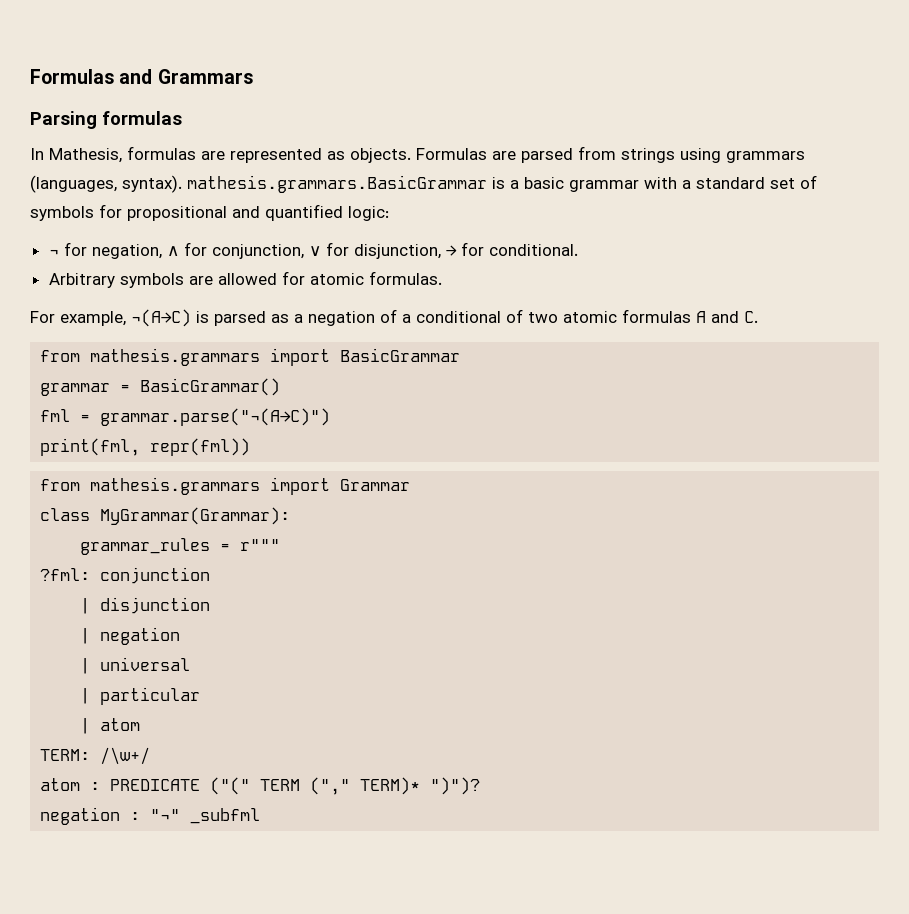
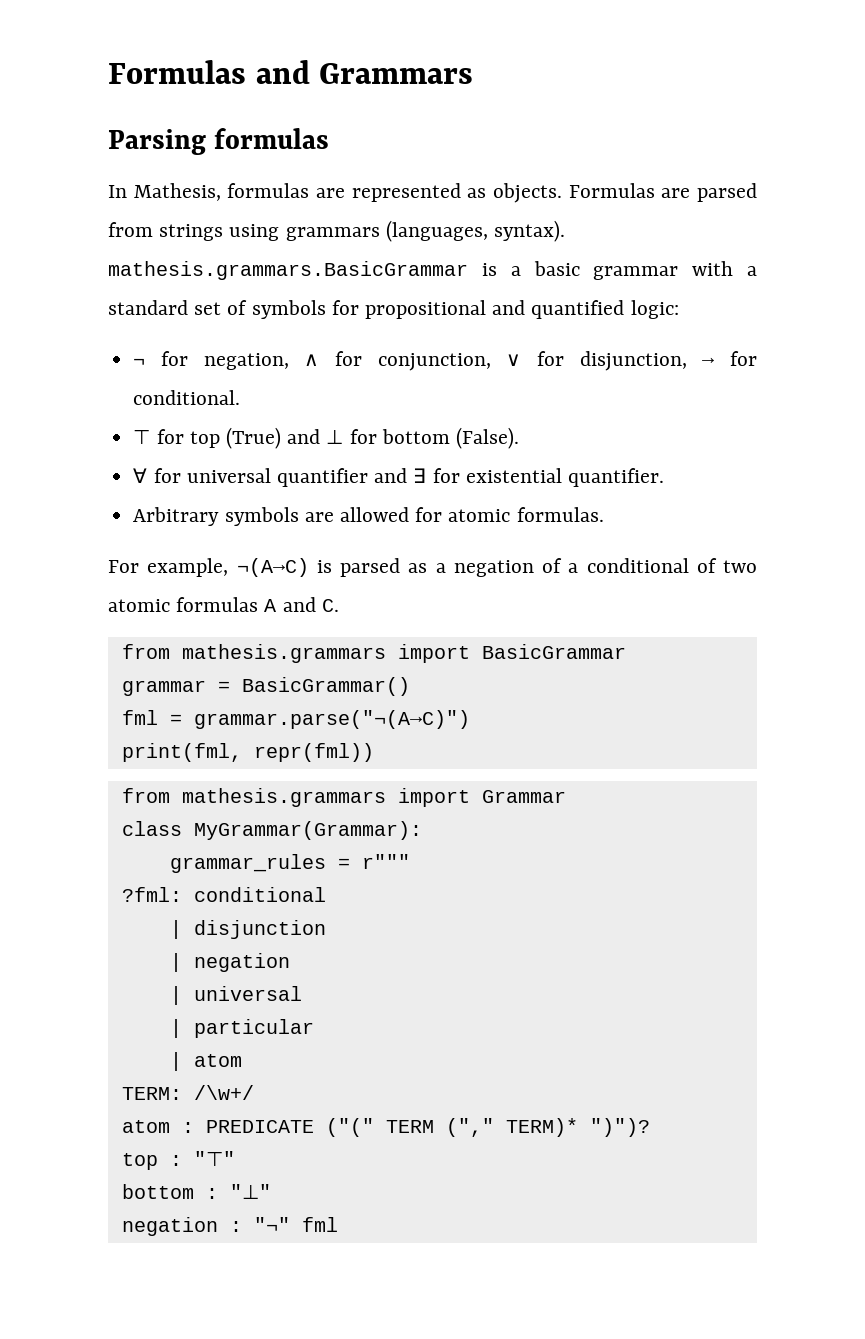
(578, 250) none -> [133,427,519,449] [133,468,664,487] // ⊤ for top (True) and ⊥ for bottom (False). // ∀ for universal quantifier and ∃ for existential quantifier.
[100,567,211,584] conjunction -> [193,887,326,902] conditional
(481, 786) none -> [121,1151,235,1170] [121,1184,271,1199] // top : "⊤" // bottom : "⊥"
[190,808,261,824] _subfml -> [301,1217,338,1232] fml

